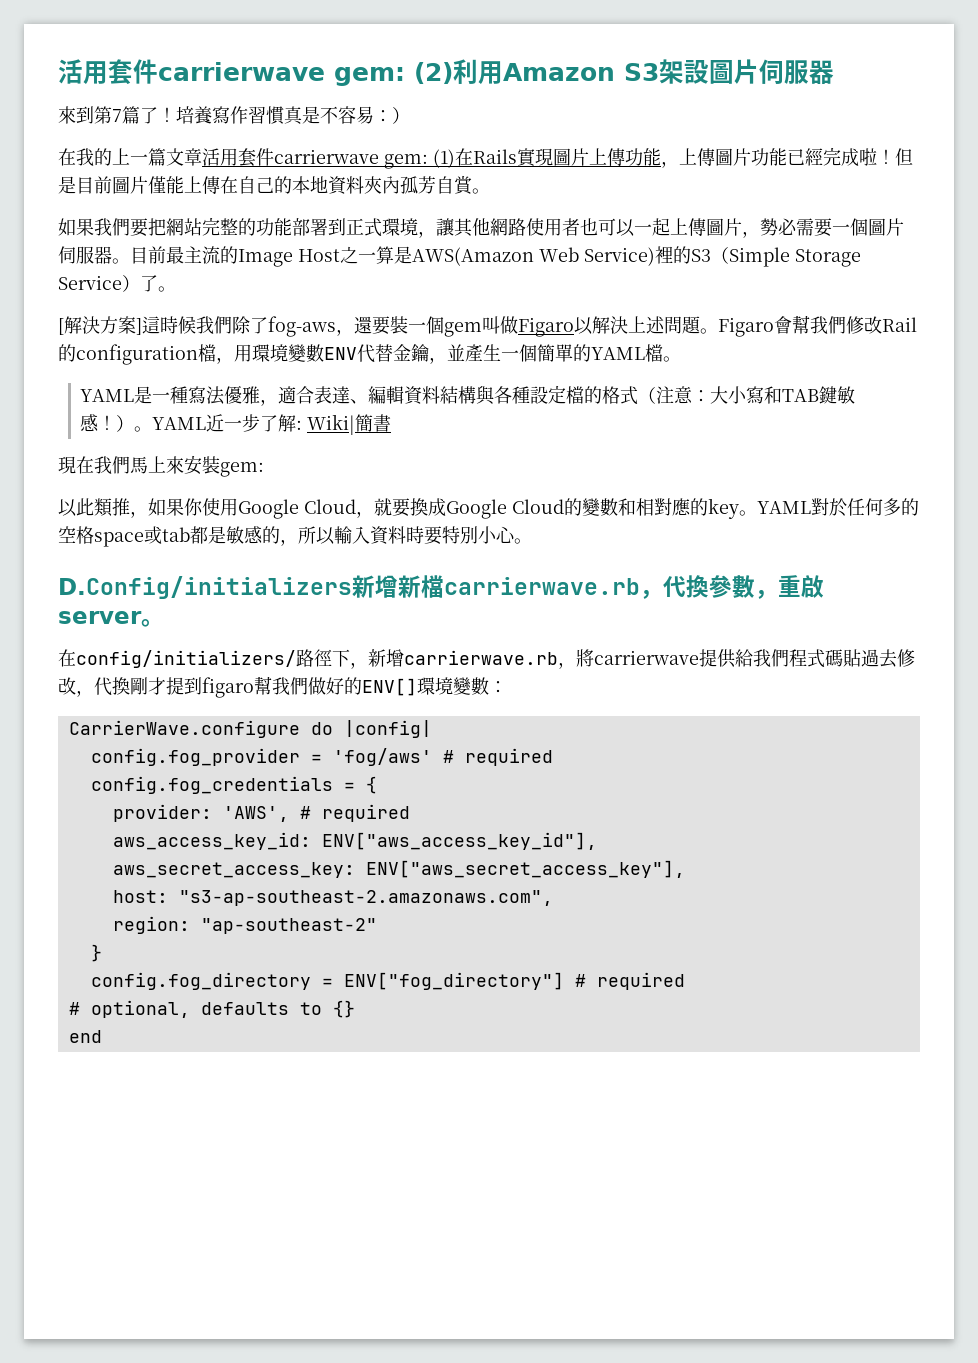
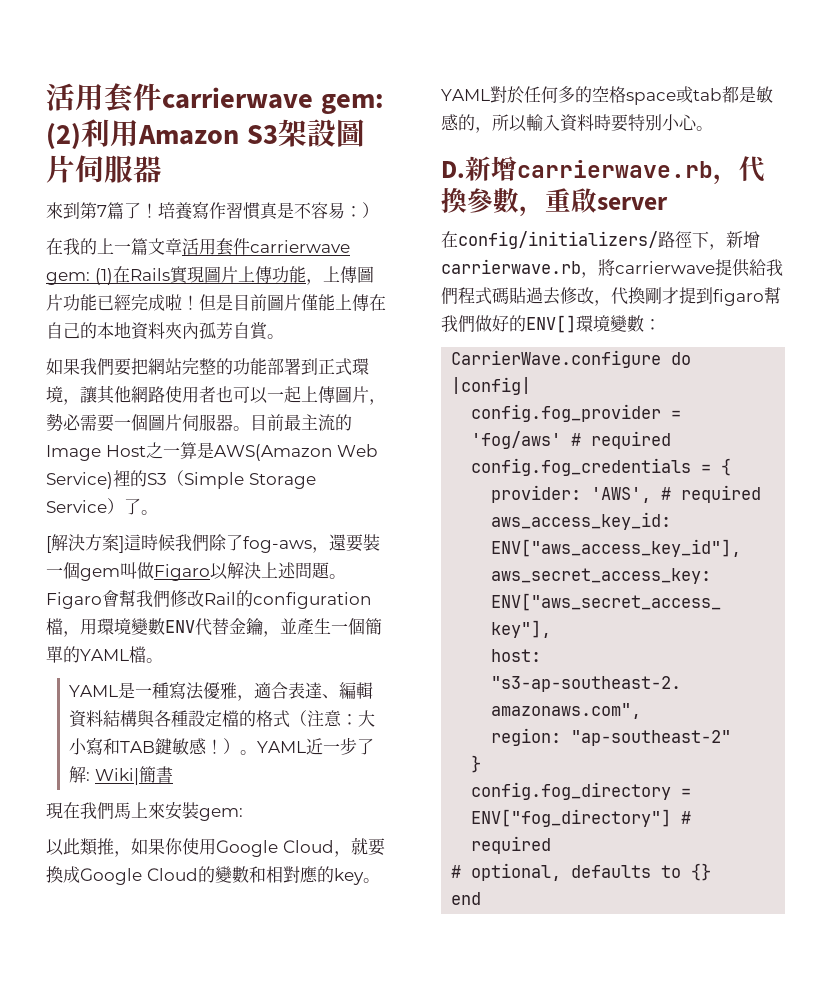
[58,575,444,599] D.Config/initializers新增新檔 -> [441,156,517,181] D.新增
[141,619,164,627] 。 -> (668, 203) none

